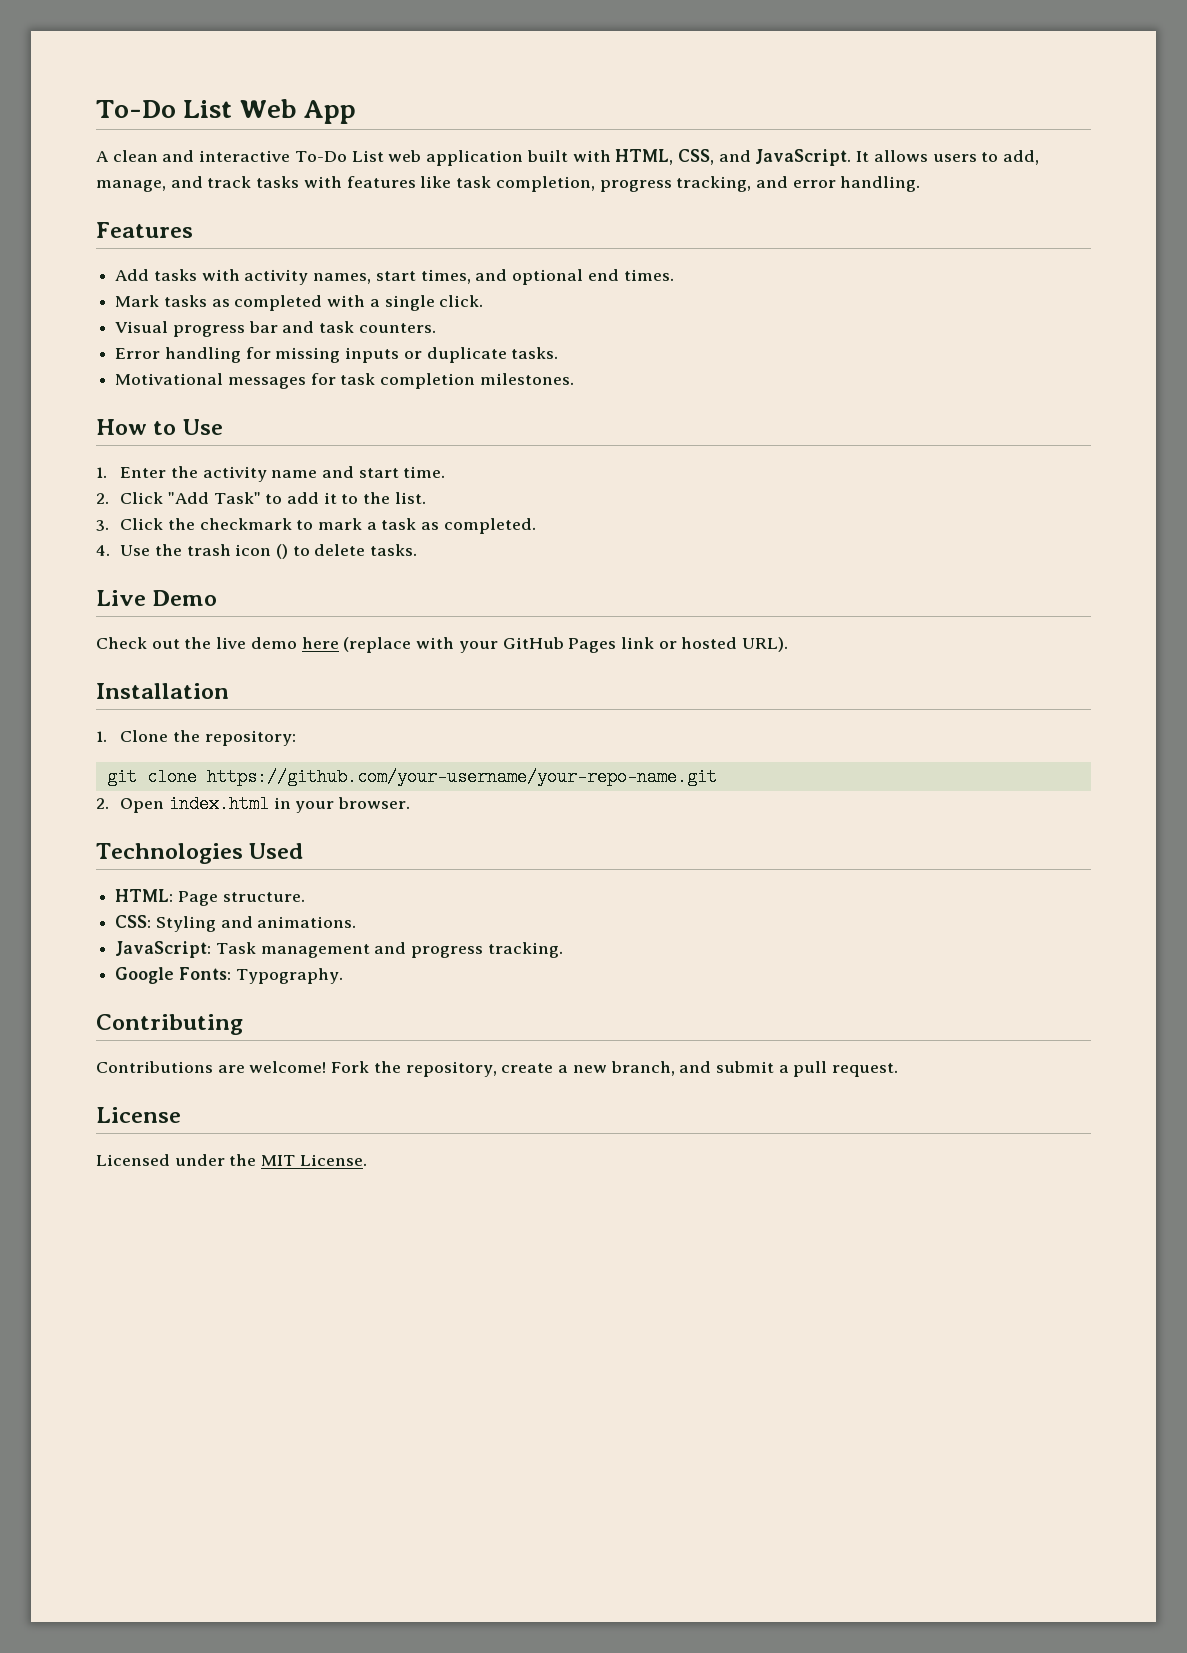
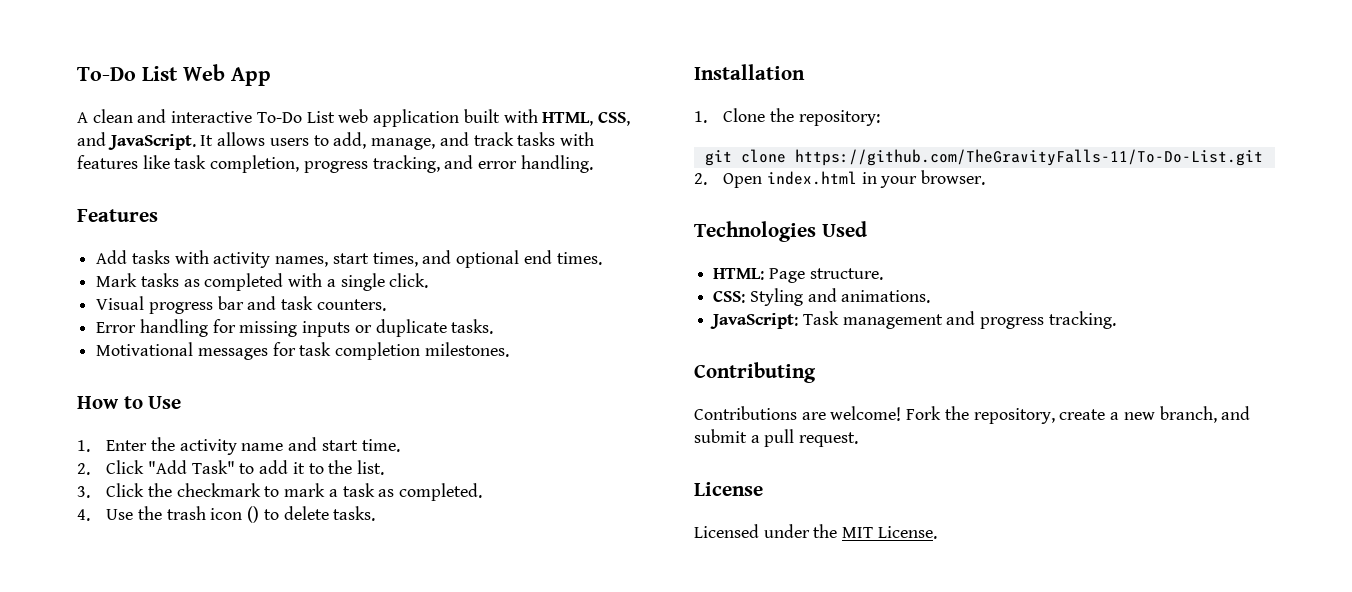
[96,590,218,606] [96,637,789,653] // Live Demo // Check out the live demo here (replace with your GitHub Pages link or hosted URL). -> (376, 513) none
[206,768,717,786] https://github.com/your-username/your-repo-name.git -> [794,149,1263,166] https://github.com/TheGravityFalls-11/To-Do-List.git
[115,967,343,984] // Google Fonts: Typography. -> (1116, 320) none

